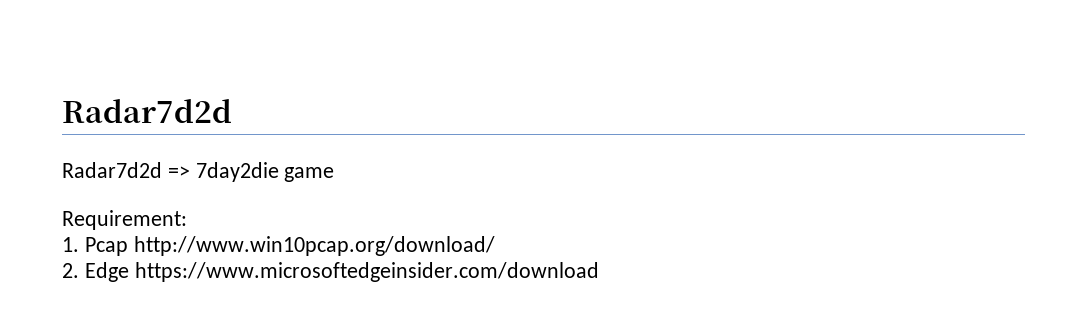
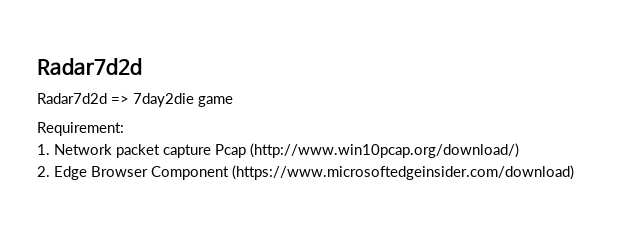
[84,236,495,256] Pcap http://www.win10pcap.org/download/ -> [54,143,519,158] Network packet capture Pcap (http://www.win10pcap.org/download/)
[134,262,599,282] https://www.microsoftedgeinsider.com/download -> [91,165,574,180] Browser Component (https://www.microsoftedgeinsider.com/download)

